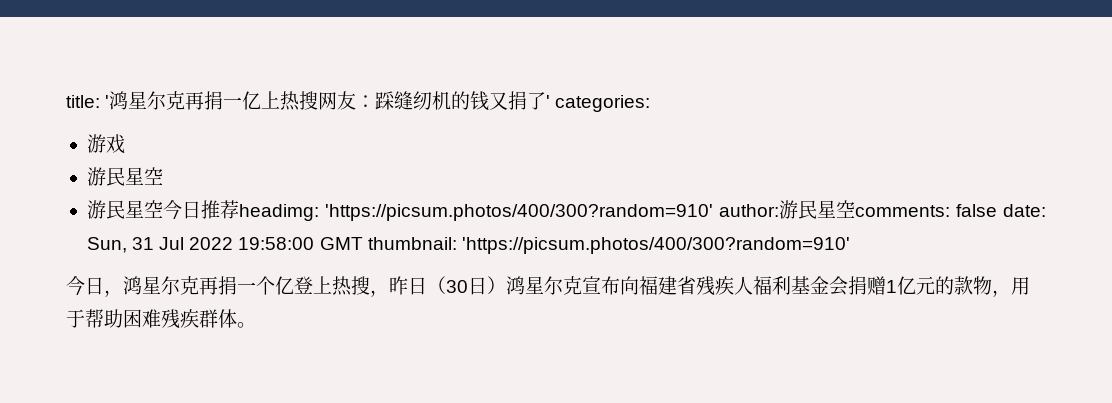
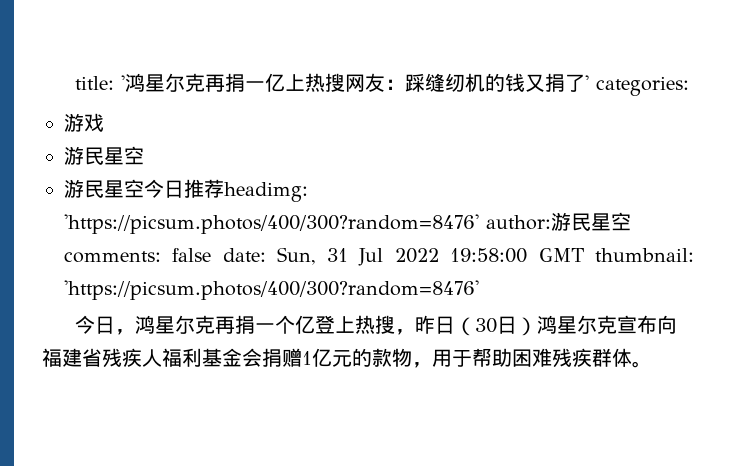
[324,204,713,221] 'https://picsum.photos/400/300?random=910' -> [64,214,479,234] 'https://picsum.photos/400/300?random=8476'
[461,237,850,254] 'https://picsum.photos/400/300?random=910' -> [64,280,479,300] 'https://picsum.photos/400/300?random=8476'

